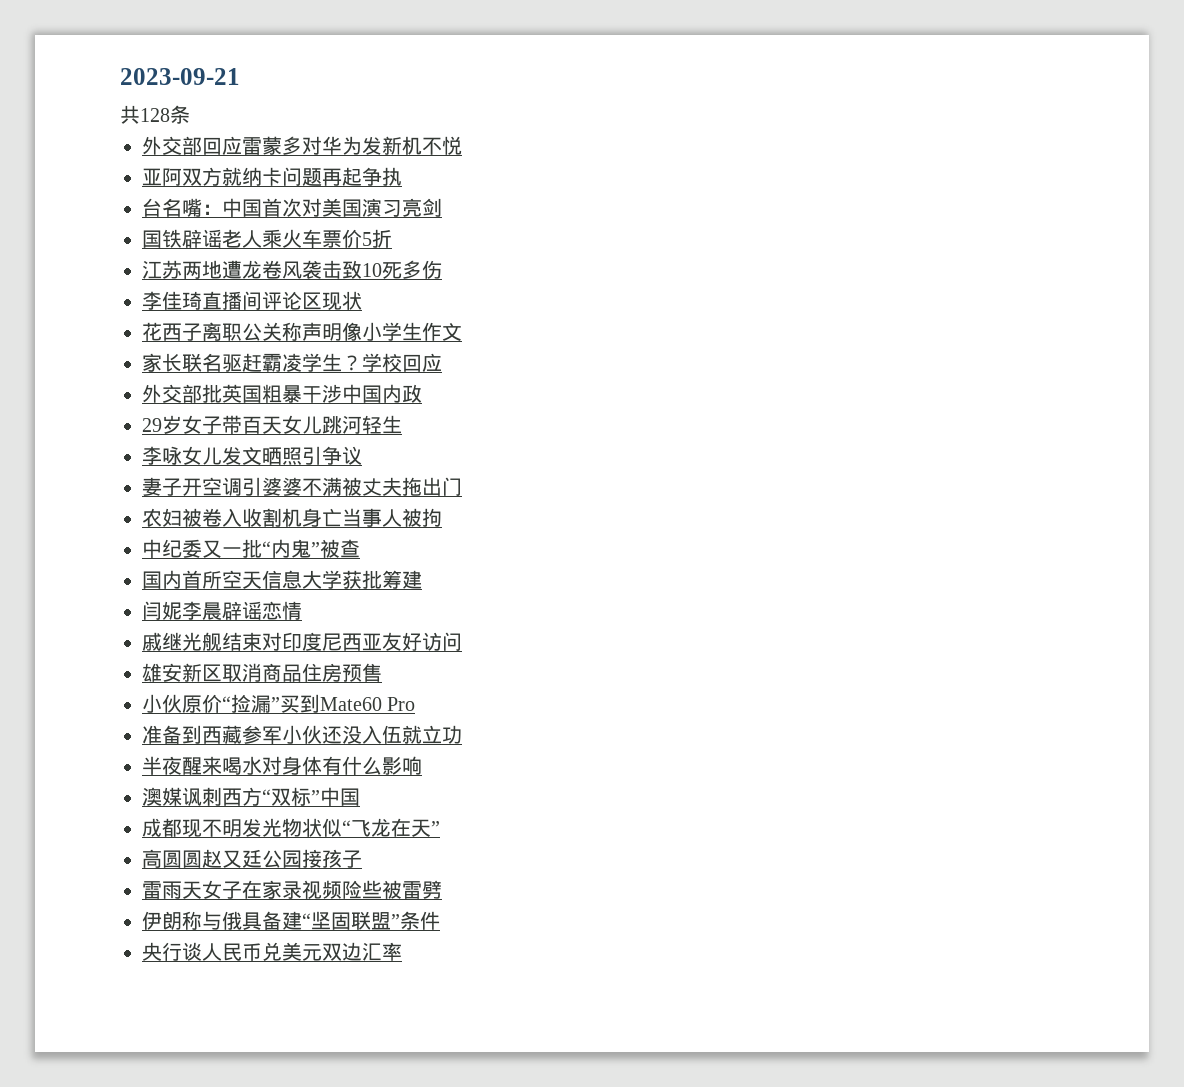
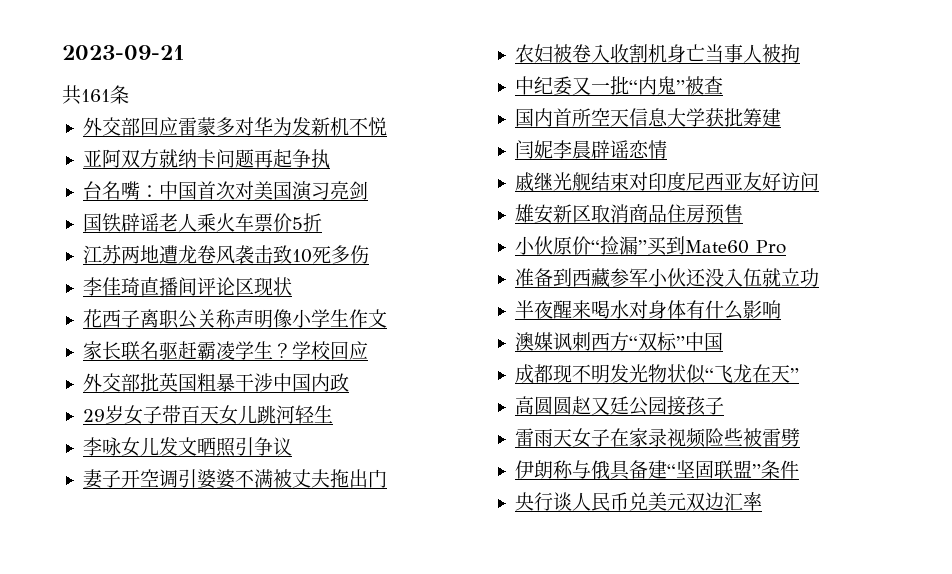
[140,108,170,122] 128 -> [81,89,110,102] 161

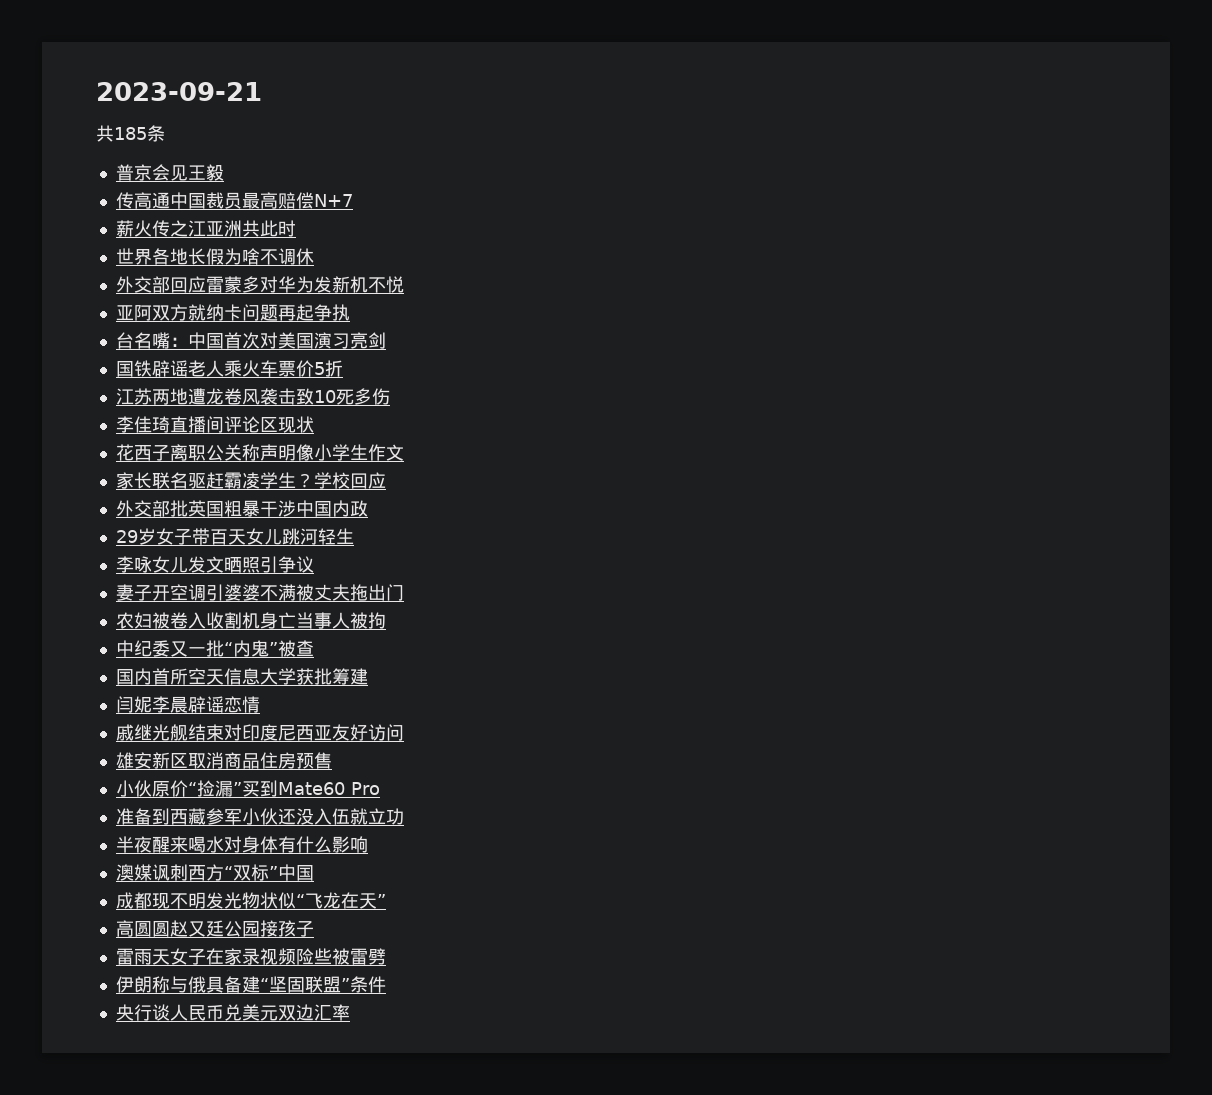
[81,85,129,104] 161条 -> [114,125,165,142] [115,164,224,181] [115,192,353,209] [115,220,296,237] [115,248,314,265] 185条 // 普京会见王毅 // 传高通中国裁员最高赔偿N+7 // 薪火传之江亚洲共此时 // 世界各地长假为啥不调休

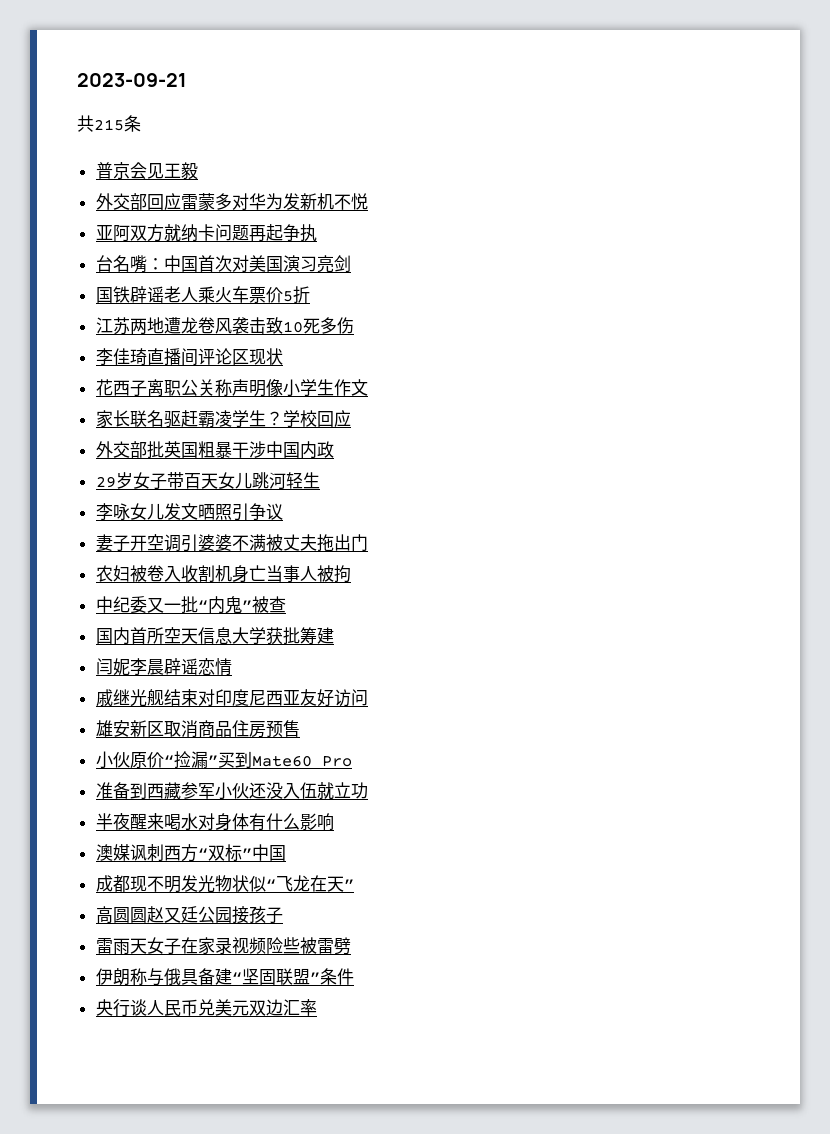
[114,127,147,140] 185 -> [94,119,124,131] 215
[115,192,353,209] [115,220,296,237] [115,248,314,265] // 传高通中国裁员最高赔偿N+7 // 薪火传之江亚洲共此时 // 世界各地长假为啥不调休 -> (198, 171) none

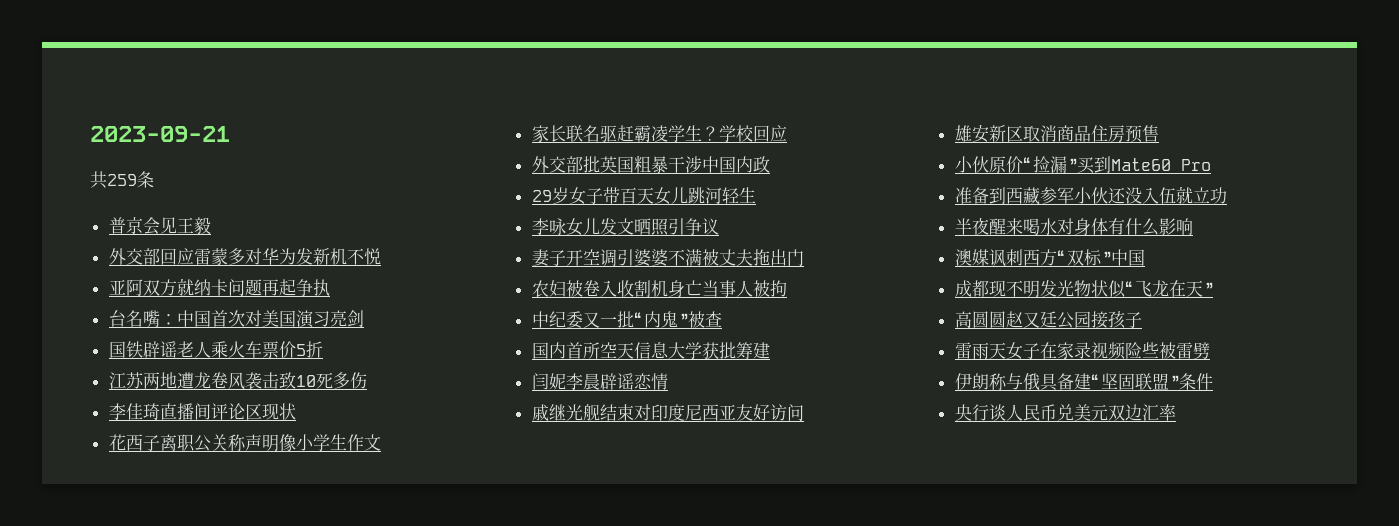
[94,119,124,131] 215 -> [107,174,137,186] 259

